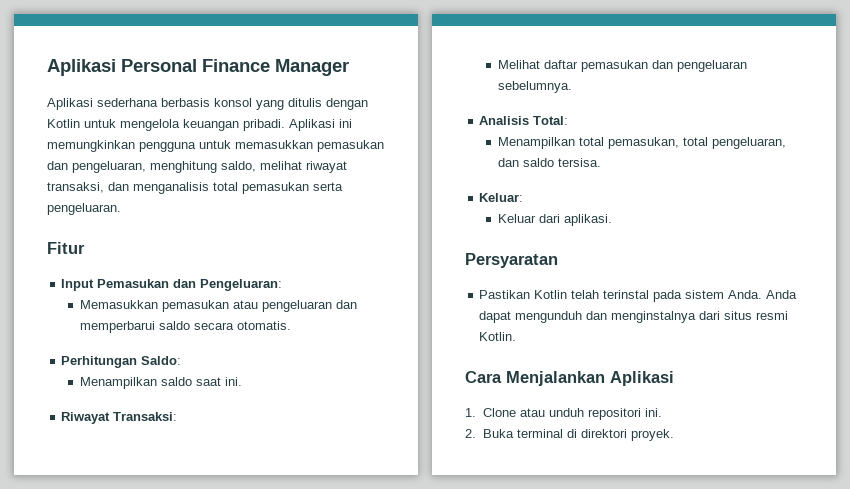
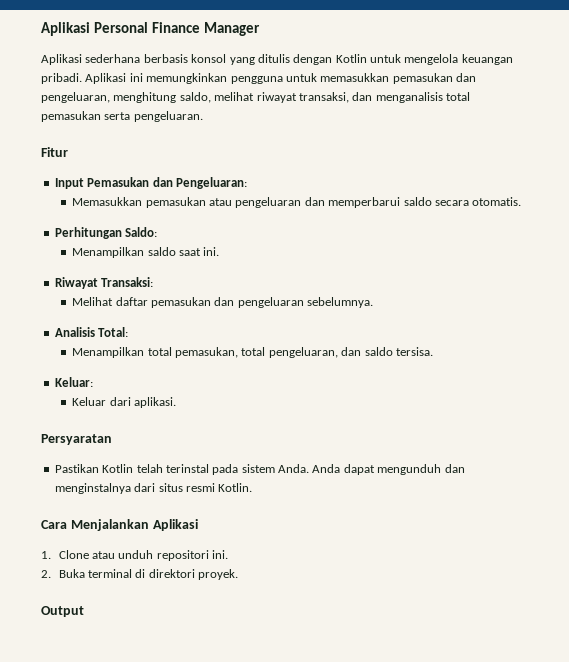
(675, 435) none -> [41,606,84,617] // Output

